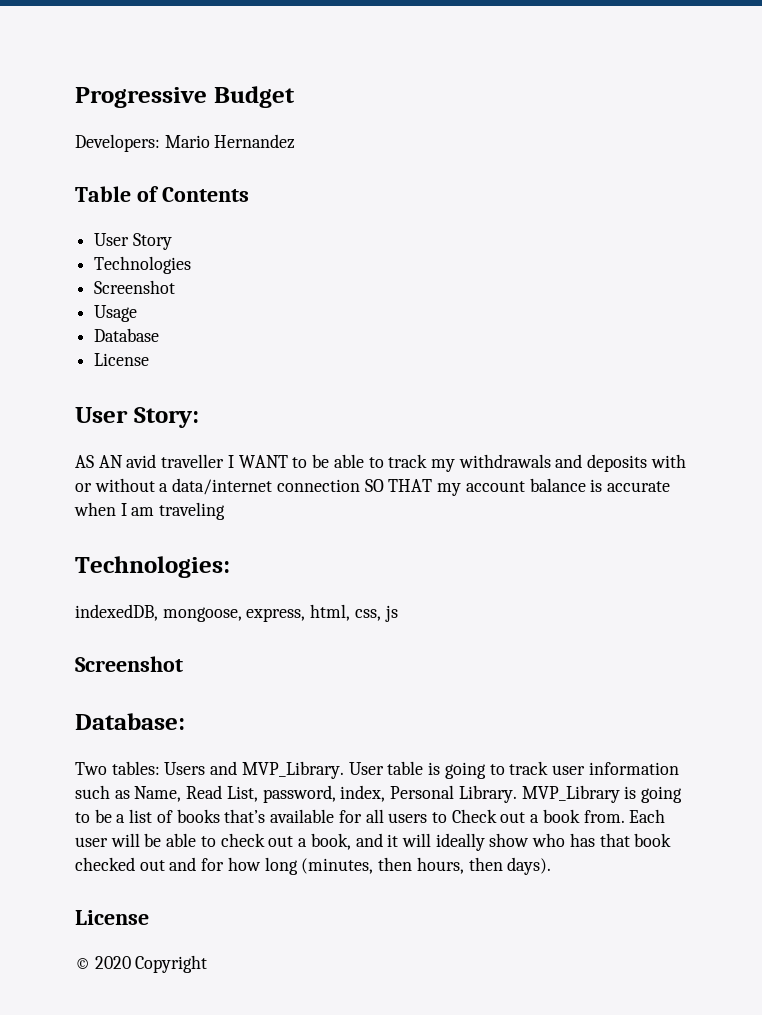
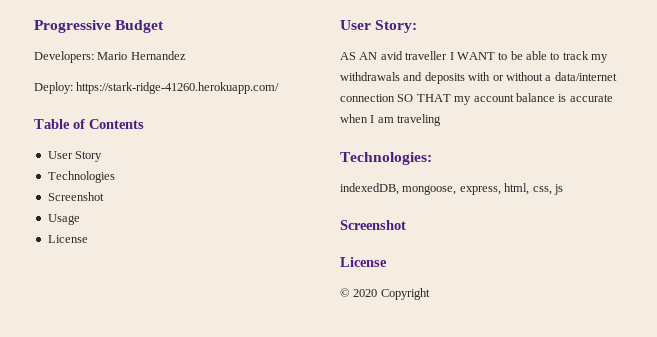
(296, 141) none -> [34,82,280,94] // Deploy: https://stark-ridge-41260.herokuapp.com/
[94,328,160,342] // Database -> (80, 219) none
[75,713,185,730] [75,761,679,779] [75,785,682,803] [75,809,666,823] [75,833,672,851] [75,857,552,875] // Database: // Two tables: Users and MVP_Library. User table is going to track user information such as Name, Read List, password, index, Personal Library. MVP_Library is going to be a list of books that’s available for all users to Check out a book from. Each user will be able to check out a book, and it will ideally show who has that book checked out and for how long (minutes, then hours, then days). -> (406, 225) none

